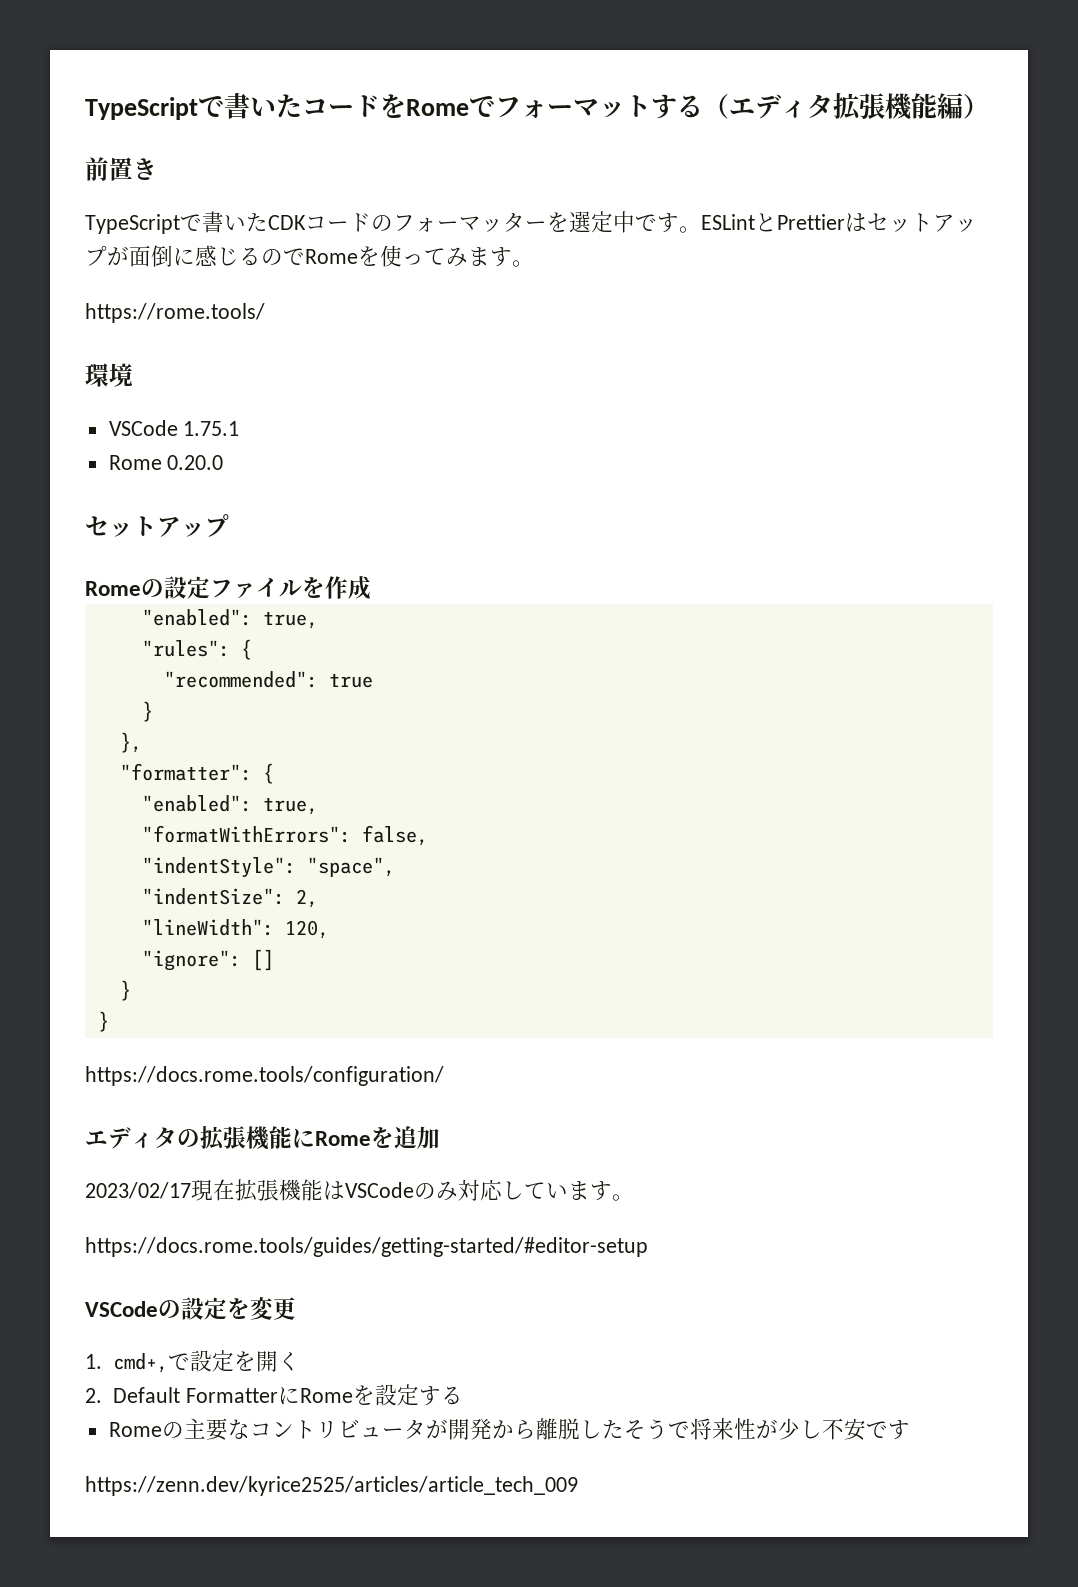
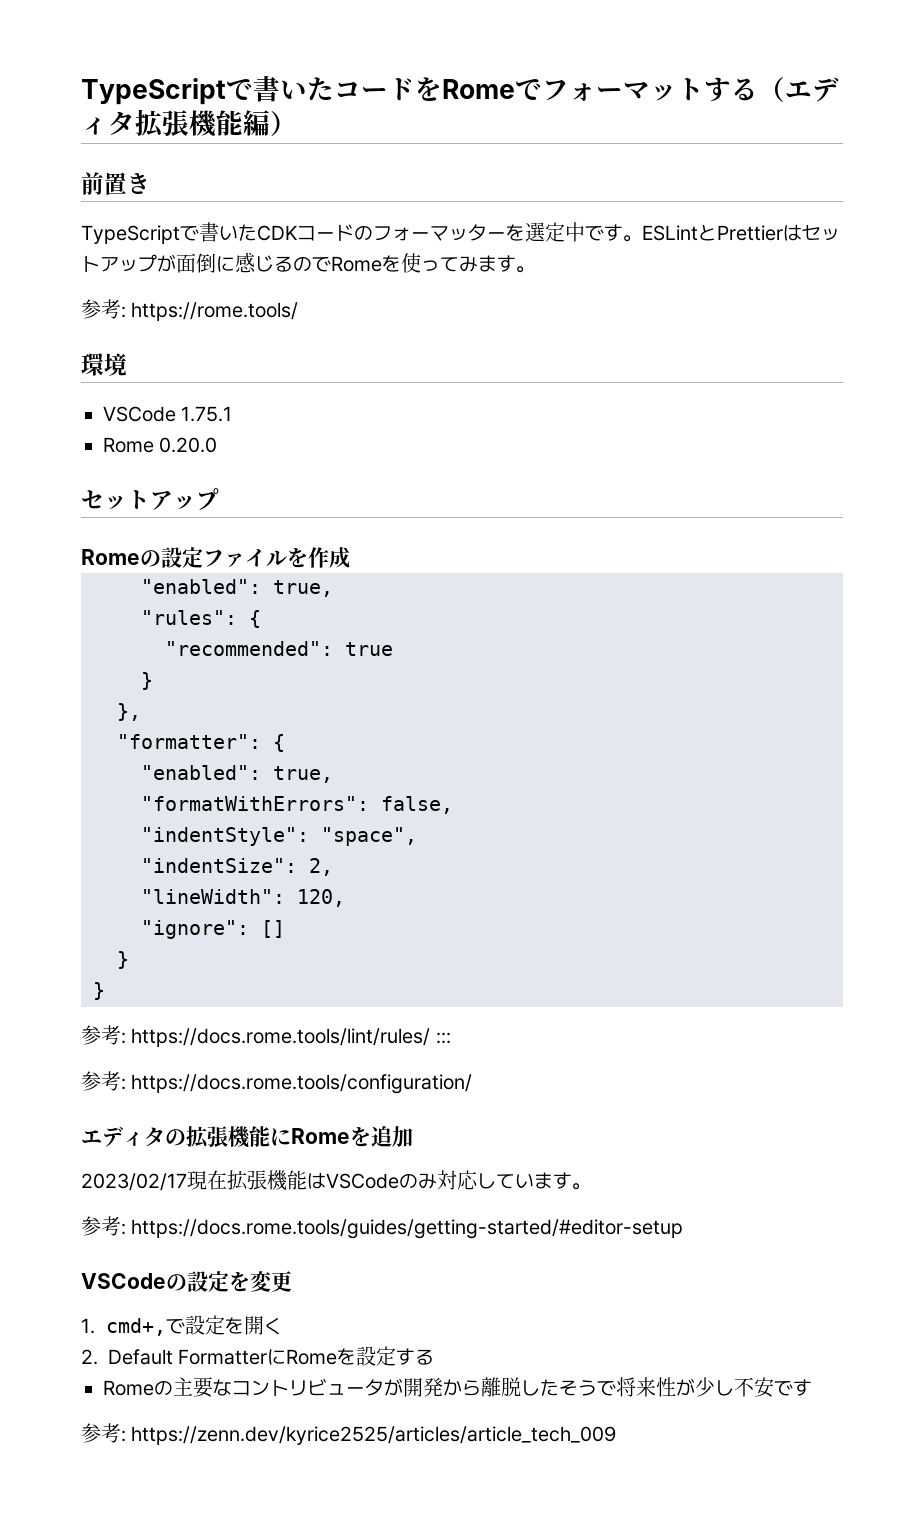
(534, 263) none -> [81,299,126,319] 参考:
(109, 1021) none -> [81,1025,451,1047] [81,1071,126,1091] 参考: https://docs.rome.tools/lint/rules/ ::: // 参考:
(634, 1197) none -> [81,1216,126,1236] 参考:
(910, 1430) none -> [81,1423,126,1443] 参考:

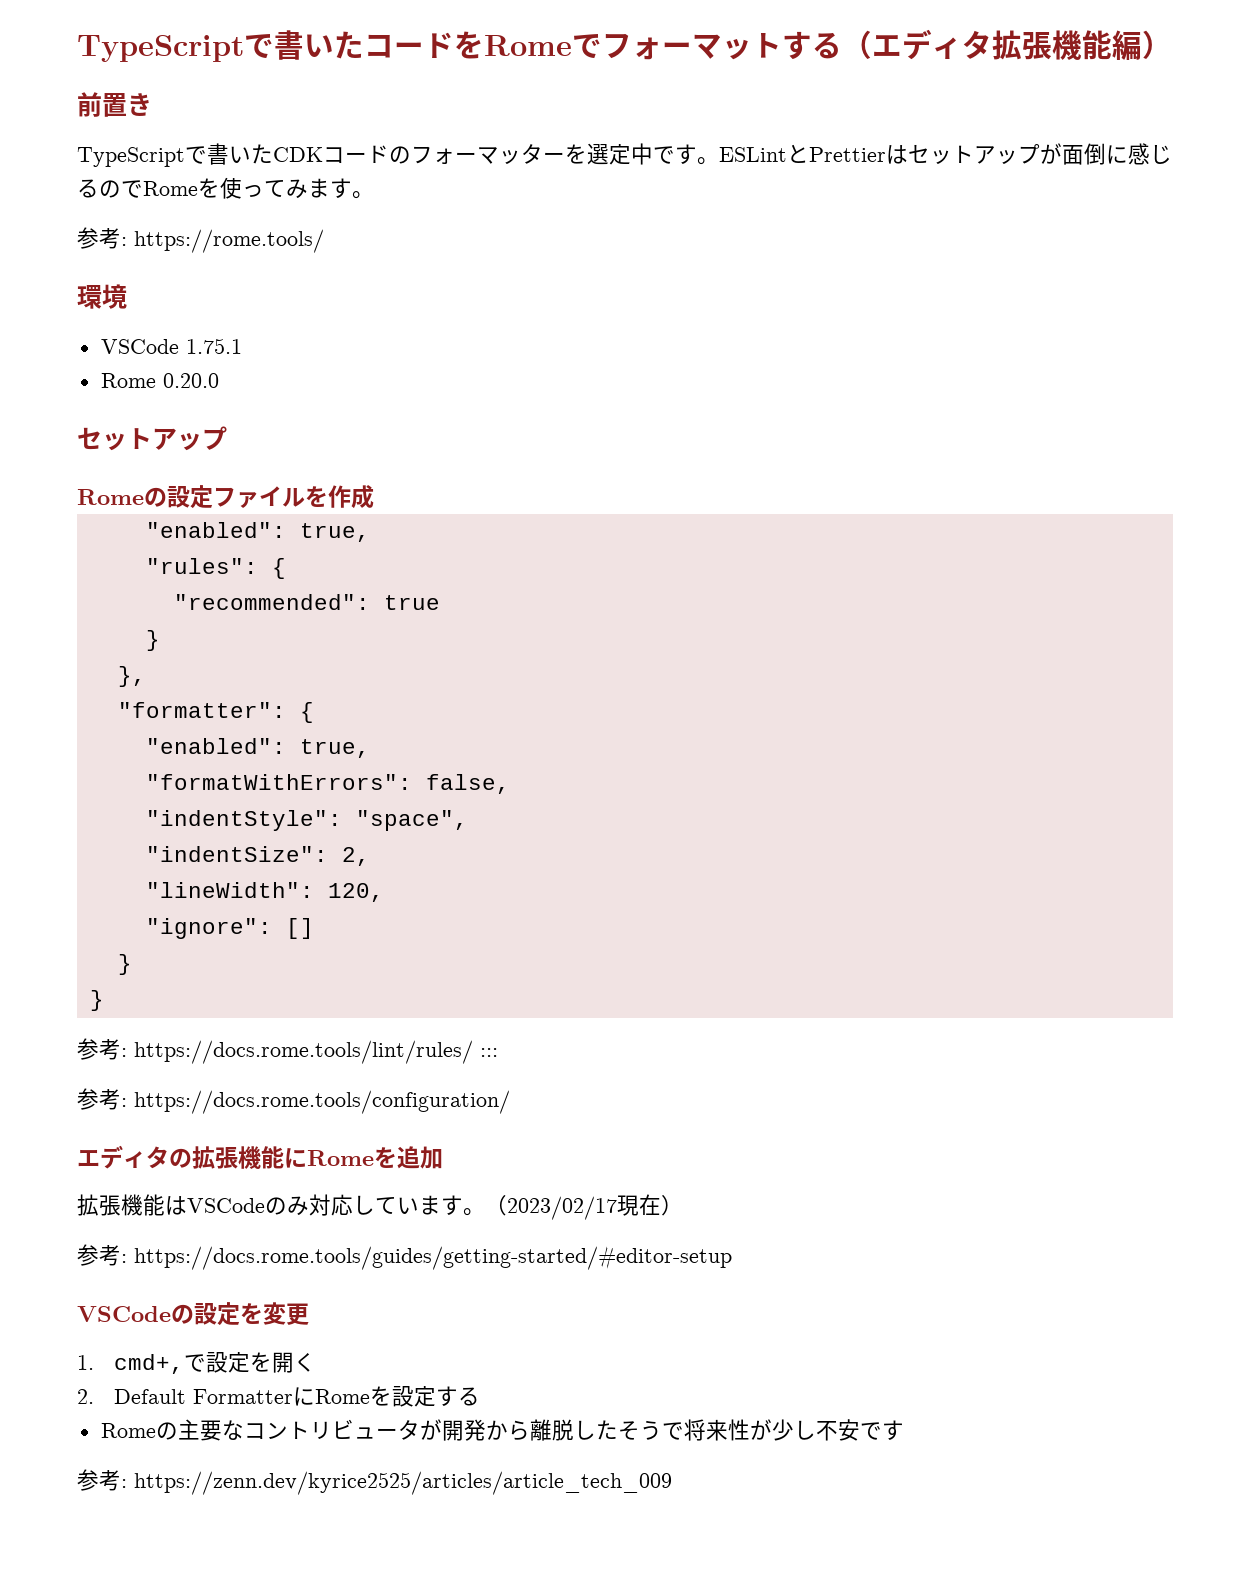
[81,1170,227,1191] 2023/02/17現在 -> (443, 1157) none
(591, 1186) none -> [485,1194,683,1220] （2023/02/17現在）

